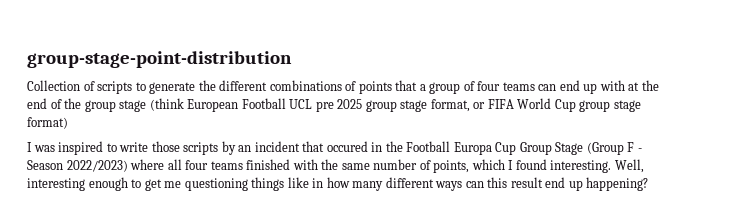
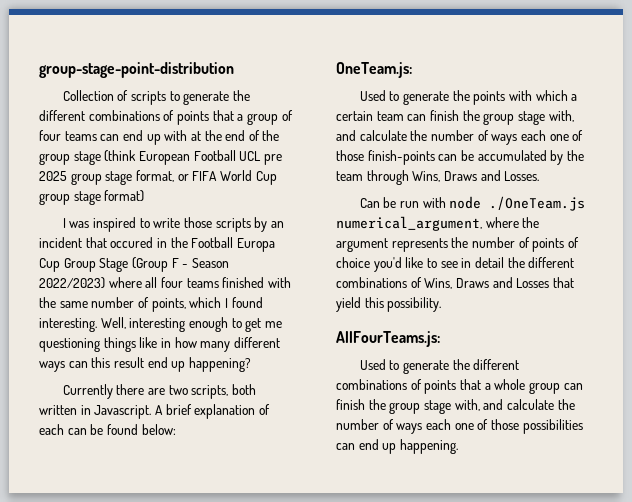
(649, 184) none -> [62,384,257,399] [39,404,270,419] [39,424,176,435] [336,62,412,78] [359,90,578,105] [336,110,574,125] [336,130,584,145] [336,150,584,165] [336,170,540,185] [359,196,586,211] [336,216,540,231] [336,237,579,252] [336,257,575,272] [336,277,574,289] [336,297,442,312] [336,331,440,347] [359,359,520,374] [336,379,583,394] [336,399,575,414] [336,419,583,434] [336,439,458,454] // Currently there are two scripts, both written in Javascript. A brief explanation of each can be found below: // OneTeam.js: // Used to generate the points with which a certain team can finish the group stage with, and calculate the number of ways each one of those finish-points can be accumulated by the team through Wins, Draws and Losses. // Can be run with node ./OneTeam.js numerical_argument, where the argument represents the number of points of choice you'd like to see in detail the different combinations of Wins, Draws and Losses that yield this possibility. // AllFourTeams.js: // Used to generate the different combinations of points that a whole group can finish the group stage with, and calculate the number of ways each one of those possibilities can end up happening.

